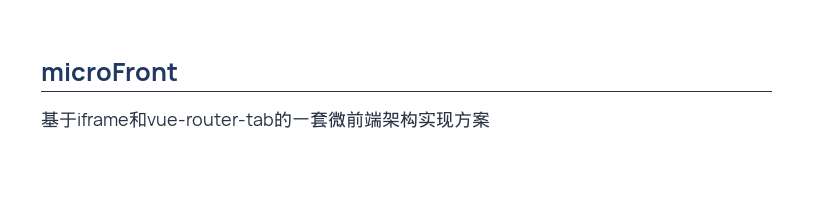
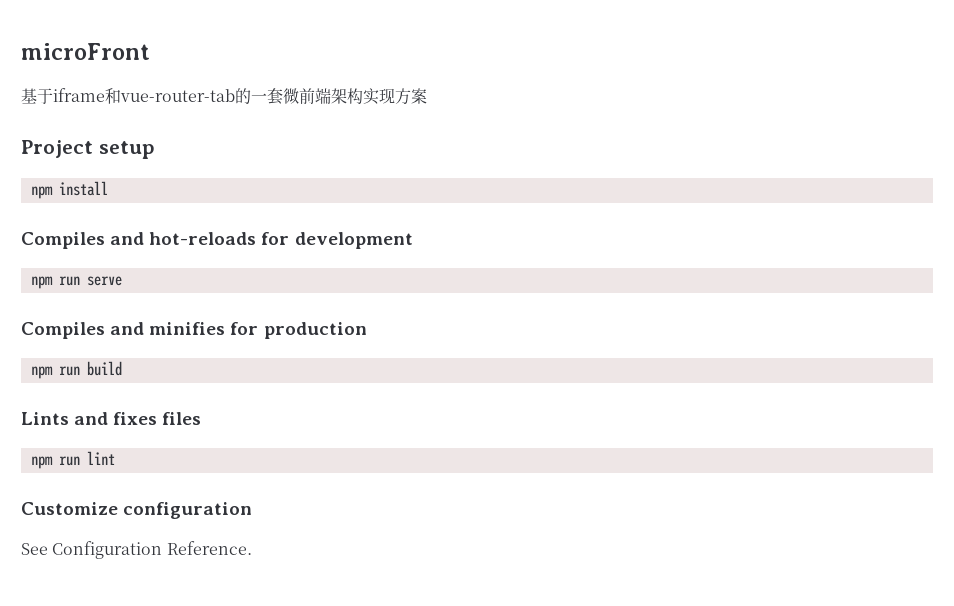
(490, 119) none -> [21,140,155,159] [30,181,108,199] [21,232,413,249] [30,276,122,289] [21,322,367,339] [30,361,122,379] [21,412,202,425] [30,451,115,469] [21,502,253,519] [21,541,252,559] // Project setup // npm install // Compiles and hot-reloads for development // npm run serve // Compiles and minifies for production // npm run build // Lints and fixes files // npm run lint // Customize configuration // See Configuration Reference.

